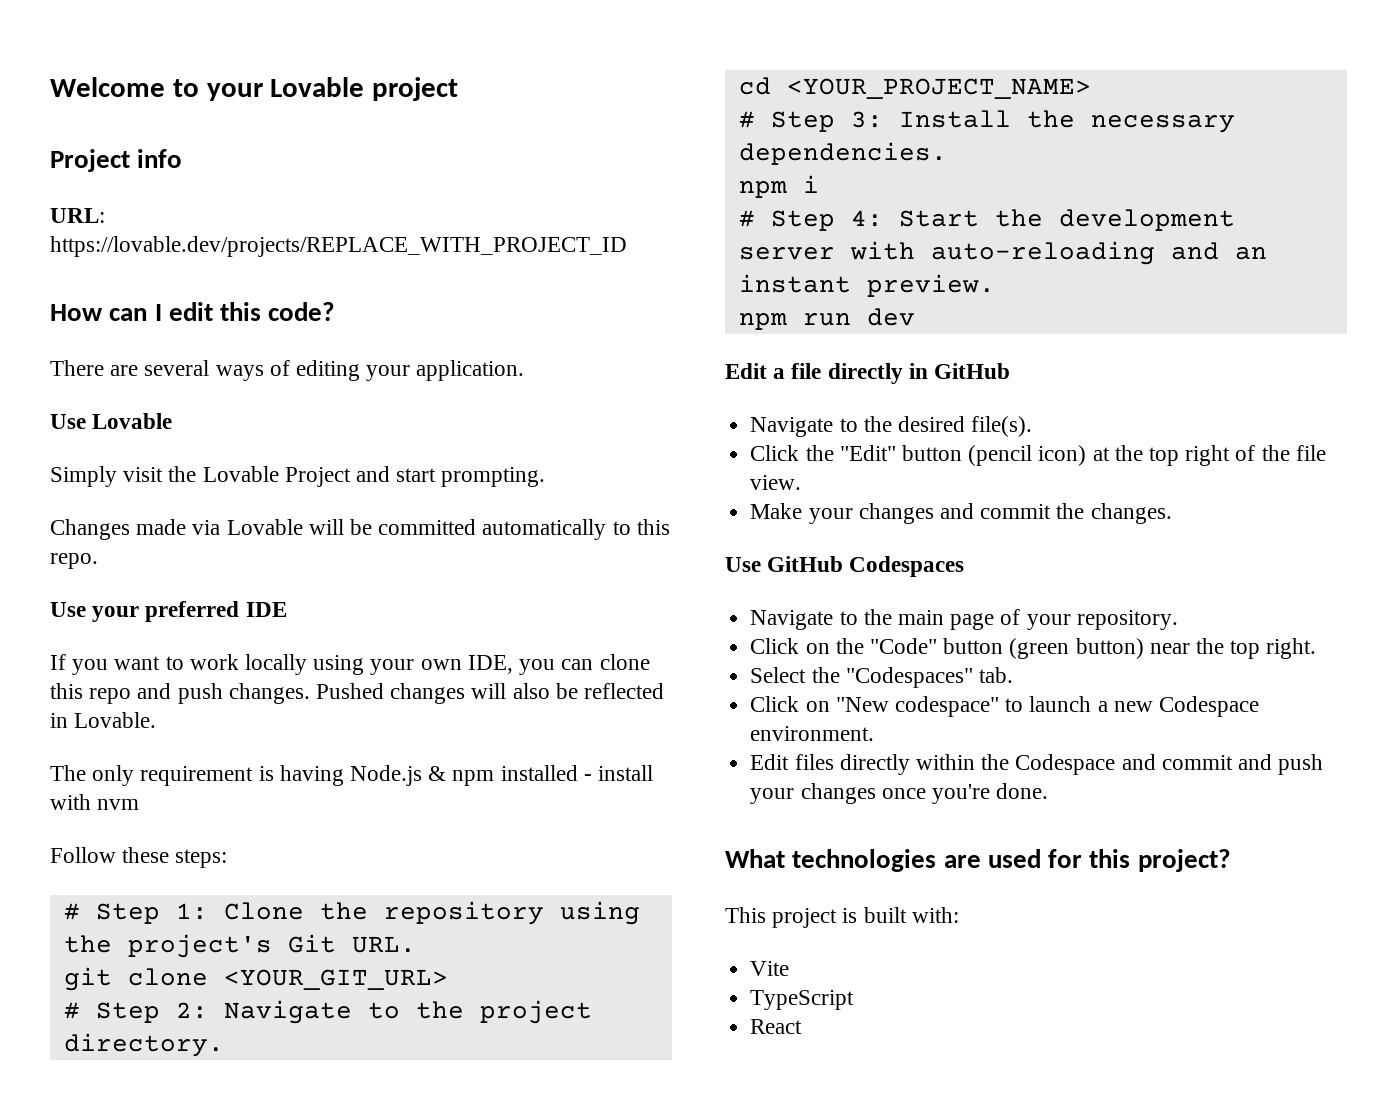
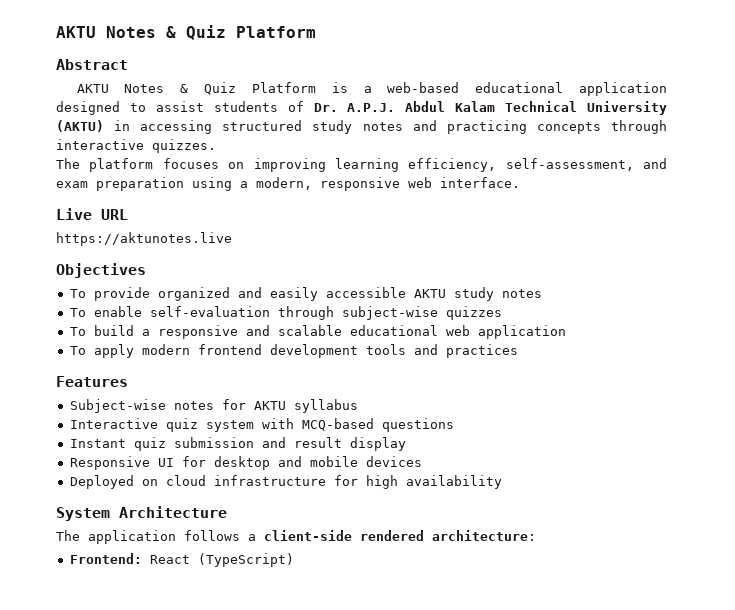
[50,77,459,101] [50,149,183,172] [50,208,105,223] [50,236,627,257] [50,302,336,321] [50,360,525,381] [50,413,173,429] [50,466,546,487] [50,519,670,540] [50,553,98,569] [50,601,287,622] [50,654,650,675] [50,683,665,704] [50,712,157,728] [50,765,654,786] [50,794,140,810] [50,847,228,868] [63,901,640,925] [63,934,416,958] [63,967,448,991] [63,1000,592,1024] [63,1033,224,1057] [738,77,1091,99] [738,110,1235,133] [738,142,947,165] [738,175,819,198] [738,209,1235,231] [738,241,1267,265] [738,274,995,297] [738,308,915,330] [725,363,1011,384] [750,416,1033,437] [750,445,1326,466] [750,475,802,490] [750,503,1172,524] [725,556,965,577] [750,609,1178,630] [750,638,1317,659] [750,667,1013,688] [750,696,1259,717] [750,726,875,741] [750,754,1324,775] [750,783,1049,804] [725,849,1231,872] [725,907,959,928] [750,961,790,976] [750,990,855,1010] [750,1019,803,1034] Welcome to your Lovable project // Project info // URL: https://lovable.dev/projects/REPLACE_WITH_PROJECT_ID // How can I edit this code? // There are several ways of editing your application. // Use Lovable // Simply visit the Lovable Project and start prompting. // Changes made via Lovable will be committed automatically to this repo. // Use your preferred IDE // If you want to work locally using your own IDE, you can clone this repo and push changes. Pushed changes will also be reflected in Lovable. // The only requirement is having Node.js & npm installed - install with nvm // Follow these steps: // # Step 1: Clone the repository using the project's Git URL. // git clone <YOUR_GIT_URL> // # Step 2: Navigate to the project directory. // cd <YOUR_PROJECT_NAME> // # Step 3: Install the necessary dependencies. // npm i // # Step 4: Start the development server with auto-reloading and an instant preview. // npm run dev // Edit a file directly in GitHub // Navigate to the desired file(s). // Click the "Edit" button (pencil icon) at the top right of the file view. // Make your changes and commit the changes. // Use GitHub Codespaces // Navigate to the main page of your repository. // Click on the "Code" button (green button) near the top right. // Select the "Codespaces" tab. // Click on "New codespace" to launch a new Codespace environment. // Edit files directly within the Codespace and commit and push your changes once you're done. // What technologies are used for this project? // This project is built with: // Vite // TypeScript // React -> [56,25,316,40] [56,59,128,70] [76,82,668,96] [56,101,667,115] [56,120,667,134] [56,139,216,153] [56,158,667,172] [56,177,520,191] [56,208,128,220] [56,232,232,246] [56,263,146,278] [69,287,542,301] [69,306,502,320] [69,325,566,339] [69,344,518,358] [56,376,128,387] [69,399,358,413] [69,418,454,432] [69,437,406,451] [69,456,422,470] [69,475,502,489] [56,506,227,521] [56,530,536,544] [69,553,294,567] AKTU Notes & Quiz Platform // Abstract // AKTU Notes & Quiz Platform is a web-based educational application designed to assist students of Dr. A.P.J. Abdul Kalam Technical University (AKTU) in accessing structured study notes and practicing concepts through interactive quizzes. // The platform focuses on improving learning efficiency, self-assessment, and exam preparation using a modern, responsive web interface. // Live URL // https://aktunotes.live // Objectives // To provide organized and easily accessible AKTU study notes // To enable self-evaluation through subject-wise quizzes // To build a responsive and scalable educational web application // To apply modern frontend development tools and practices // Features // Subject-wise notes for AKTU syllabus // Interactive quiz system with MCQ-based questions // Instant quiz submission and result display // Responsive UI for desktop and mobile devices // Deployed on cloud infrastructure for high availability // System Architecture // The application follows a client-side rendered architecture: // Frontend: React (TypeScript)

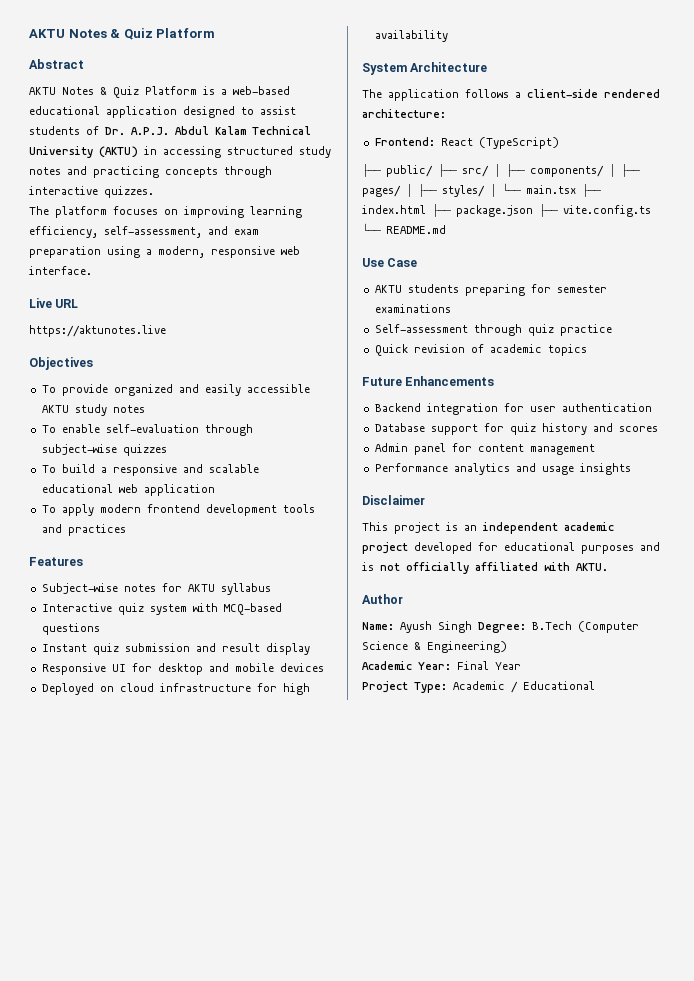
(294, 560) none -> [362,164,640,177] [362,183,601,197] [362,204,651,217] [362,223,446,234] [362,258,418,267] [374,284,607,296] [374,304,451,313] [374,324,612,336] [374,344,587,356] [362,376,495,386] [374,403,652,415] [374,423,658,435] [374,443,595,455] [374,463,631,475] [362,495,425,505] [362,522,614,534] [362,542,660,554] [362,562,608,574] [362,594,403,604] [362,621,639,633] [362,641,507,653] [362,661,521,670] [362,681,595,693] // ├── public/ ├── src/ │ ├── components/ │ ├── pages/ │ ├── styles/ │ └── main.tsx ├── index.html ├── package.json ├── vite.config.ts └── README.md // Use Case // AKTU students preparing for semester examinations // Self-assessment through quiz practice // Quick revision of academic topics // Future Enhancements // Backend integration for user authentication // Database support for quiz history and scores // Admin panel for content management // Performance analytics and usage insights // Disclaimer // This project is an independent academic project developed for educational purposes and is not officially affiliated with AKTU. // Author // Name: Ayush Singh Degree: B.Tech (Computer Science & Engineering) // Academic Year: Final Year // Project Type: Academic / Educational

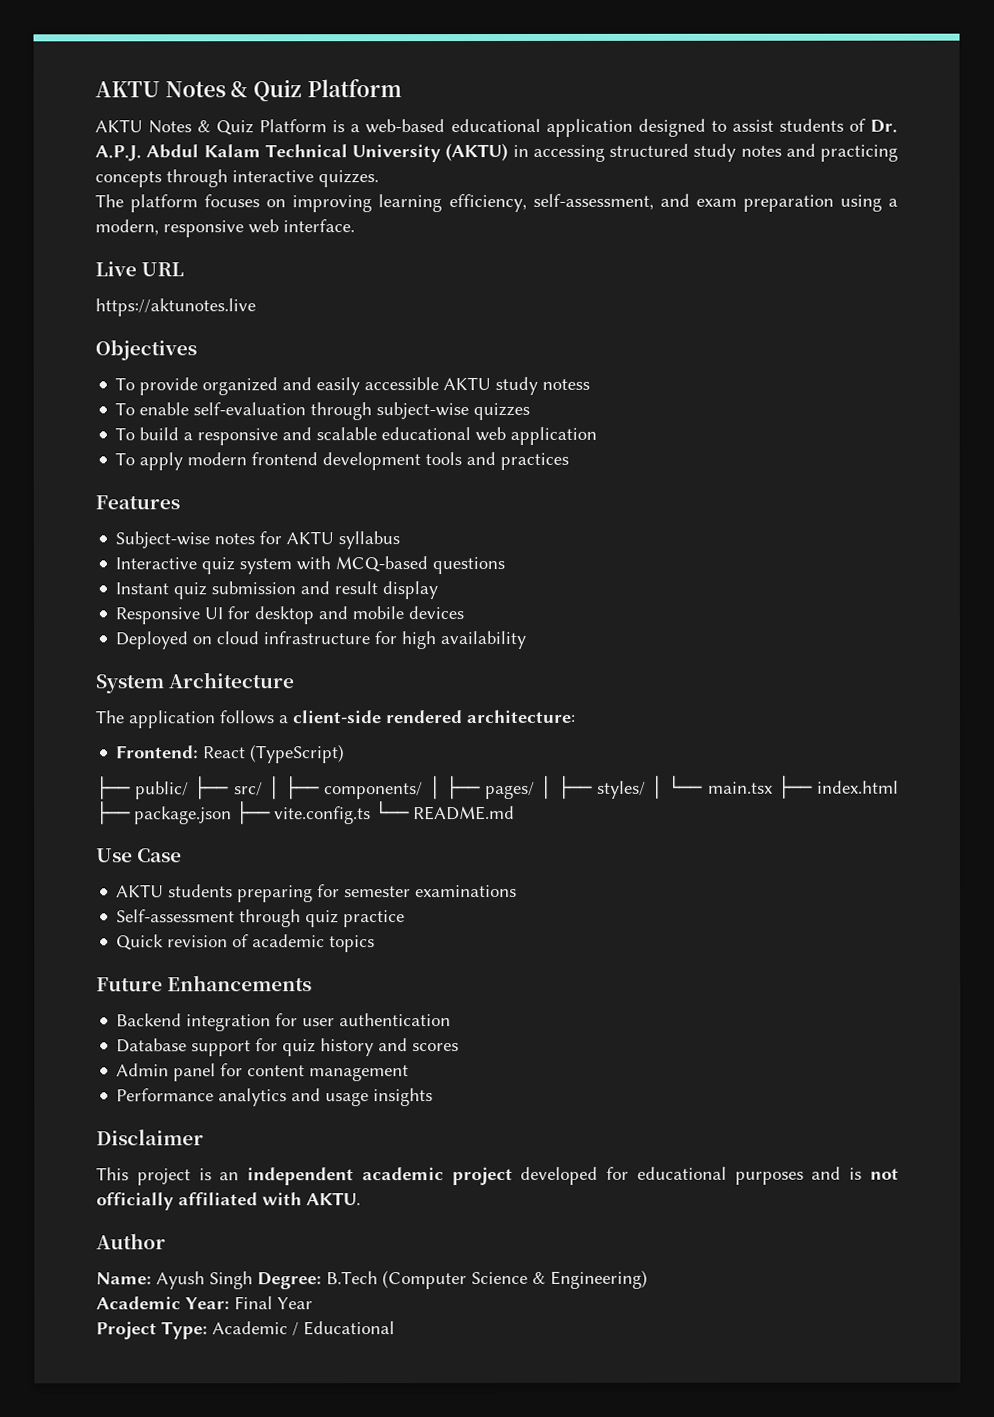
[29,28,216,40] [29,59,84,69] AKTU Notes & Quiz Platform // Abstract -> [95,79,402,102] AKTU Notes & Quiz Platform
[112,405,145,413] notes -> [542,378,591,390] notess

